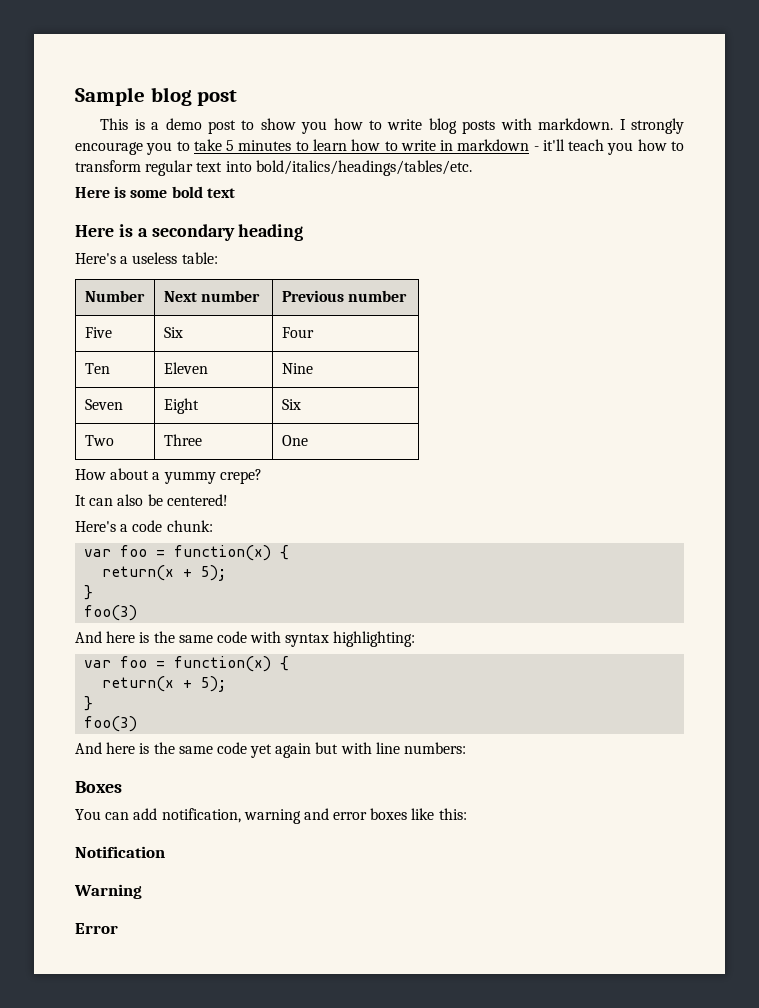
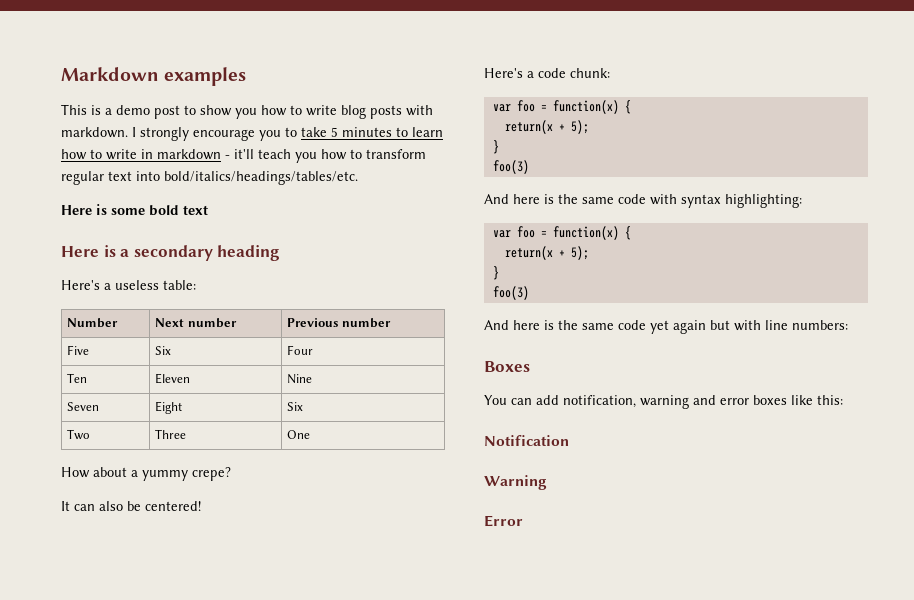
[75,87,238,106] Sample blog post -> [61,67,247,86] Markdown examples

